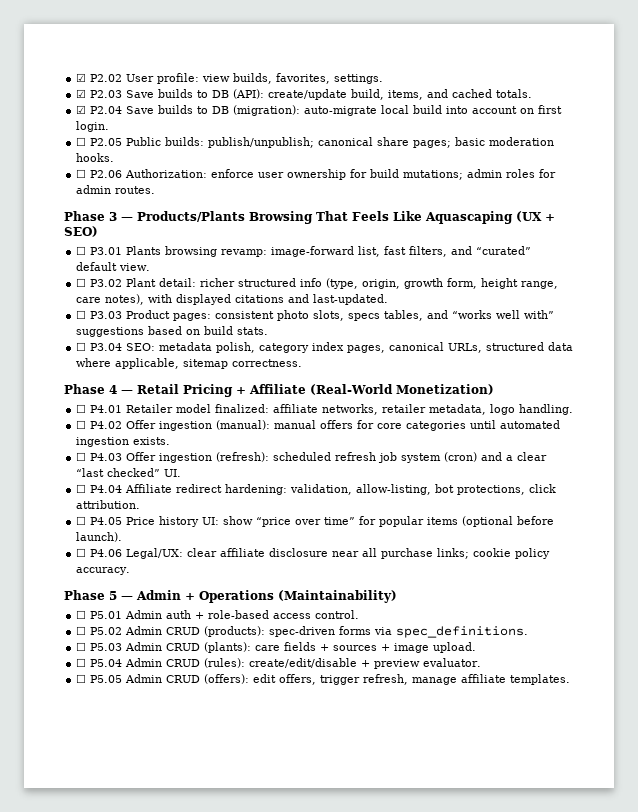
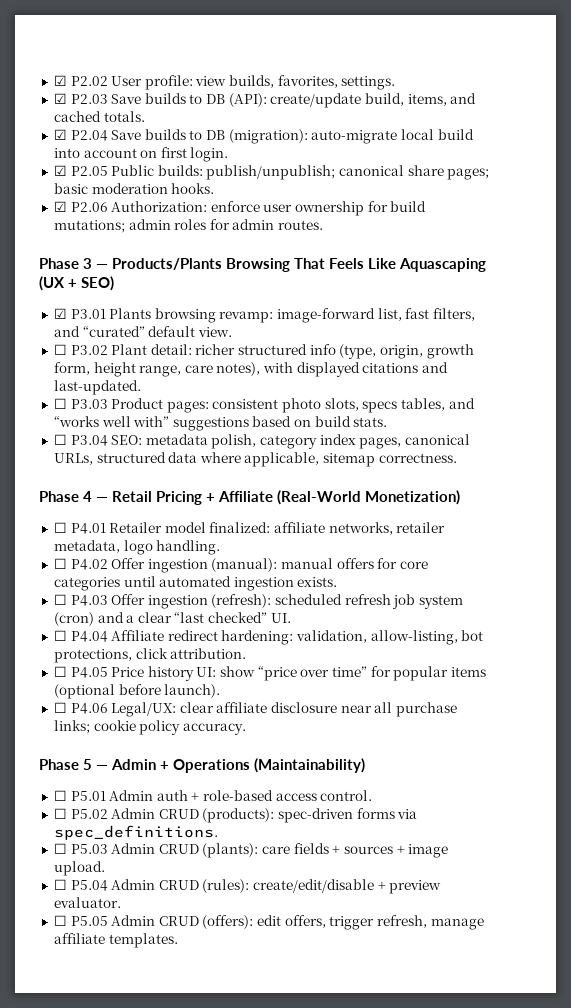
[76,137,87,146] ☐ -> [53,165,67,176] ☑
[76,169,87,178] ☐ -> [53,201,67,212] ☑
[76,246,87,255] ☐ -> [53,308,67,319] ☑

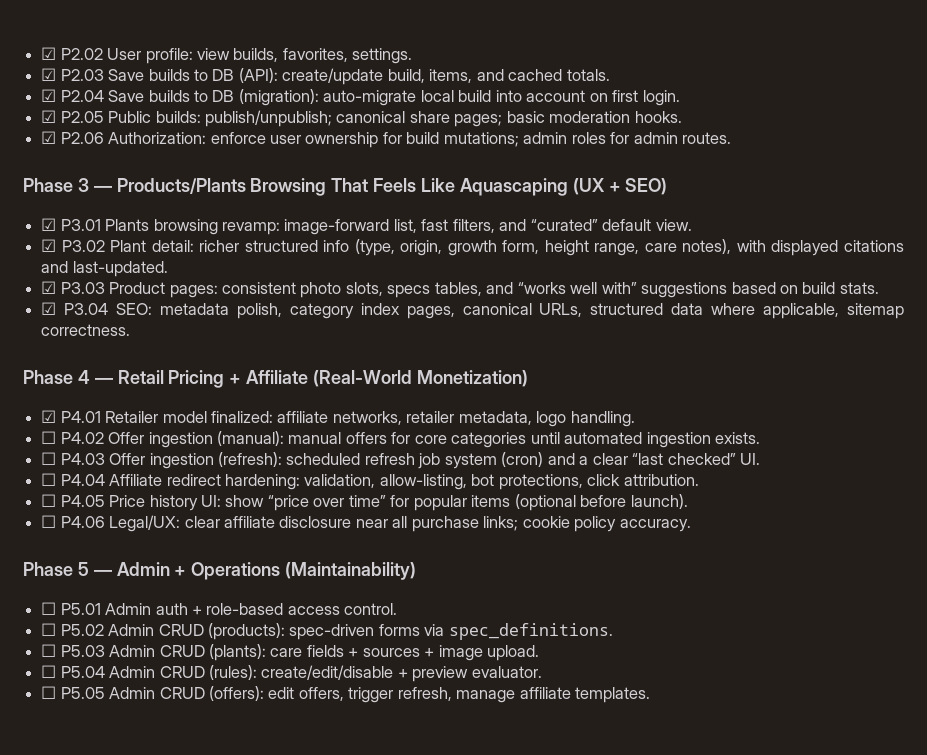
[53,344,67,355] ☐ -> [41,239,57,252] ☑
[53,398,67,409] ☐ -> [41,281,57,294] ☑
[53,434,67,445] ☐ -> [41,302,57,315] ☑
[53,522,67,533] ☐ -> [41,410,57,423] ☑

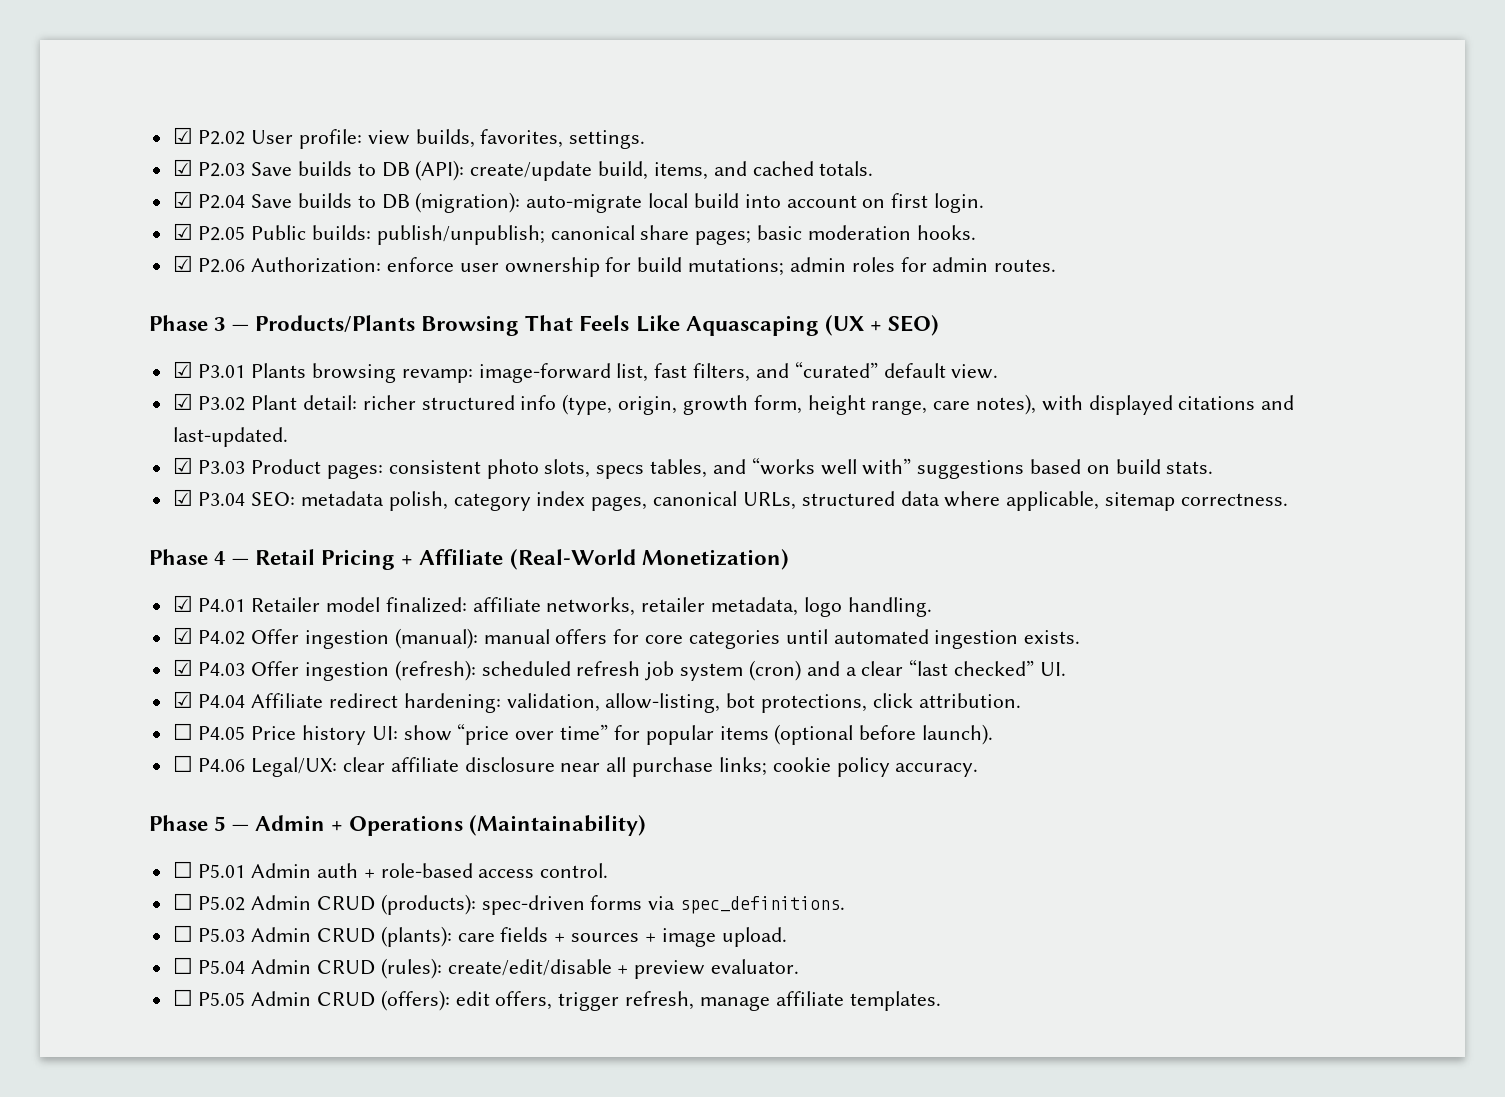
[41,431,57,444] ☐ -> [172,627,193,644] ☑
[41,452,57,465] ☐ -> [172,659,193,676] ☑
[41,473,57,486] ☐ -> [172,691,193,708] ☑

